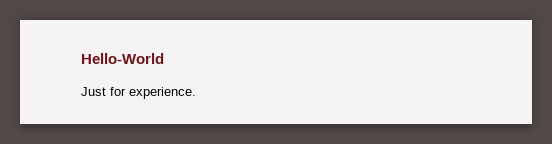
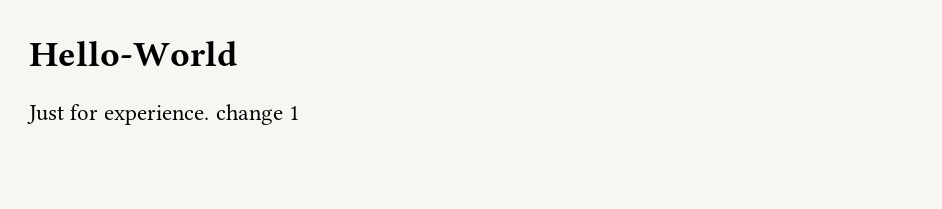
(196, 93) none -> [215,104,300,125] change 1

